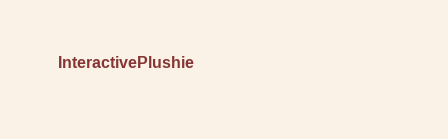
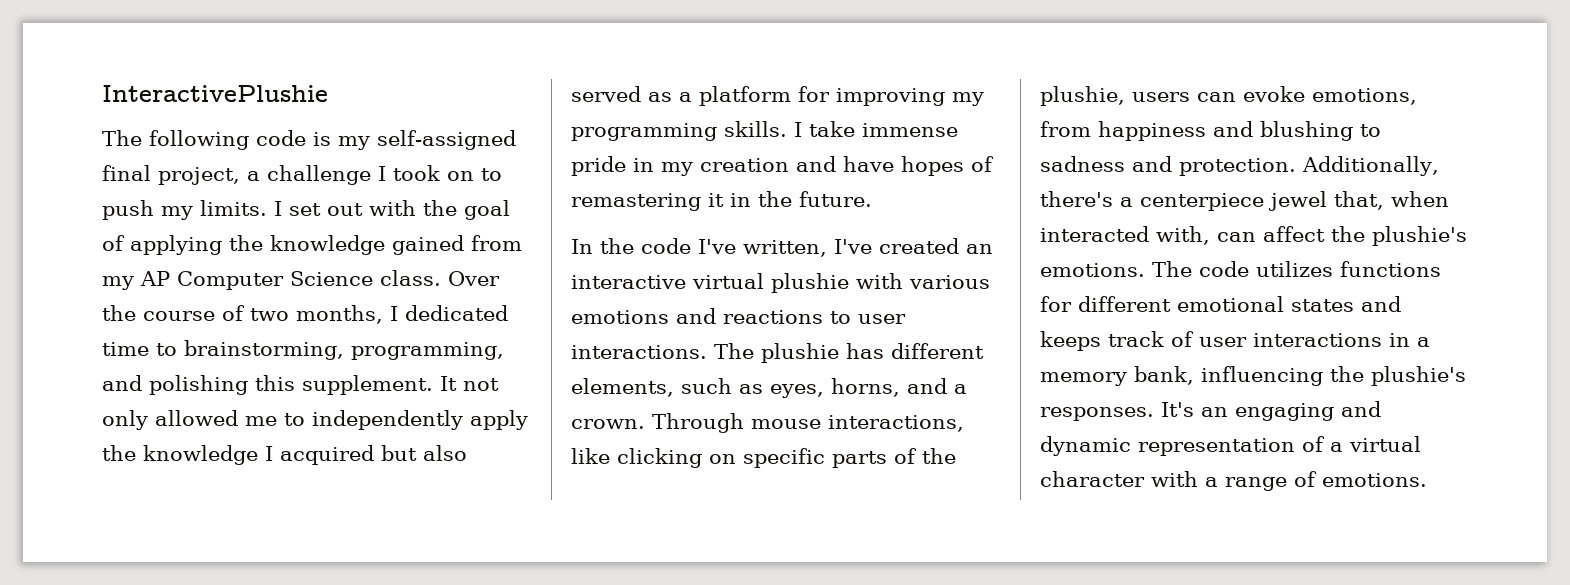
(194, 62) none -> [102,130,516,150] [102,165,502,185] [102,200,510,220] [102,235,522,255] [102,270,500,290] [102,305,508,324] [102,340,504,360] [102,375,499,395] [102,410,528,430] [102,445,467,465] [571,86,984,106] [571,121,958,141] [571,156,994,176] [571,191,872,211] [571,238,993,257] [571,273,990,293] [571,308,906,324] [571,343,984,363] [571,378,967,398] [571,413,964,433] [571,448,956,468] [1040,86,1417,106] [1040,121,1381,141] [1040,156,1439,176] [1040,191,1449,211] [1040,226,1467,246] [1040,261,1441,277] [1040,296,1401,312] [1040,331,1430,351] [1040,366,1466,386] [1040,401,1381,421] [1040,436,1421,456] [1040,471,1427,491] // The following code is my self-assigned final project, a challenge I took on to push my limits. I set out with the goal of applying the knowledge gained from my AP Computer Science class. Over the course of two months, I dedicated time to brainstorming, programming, and polishing this supplement. It not only allowed me to independently apply the knowledge I acquired but also served as a platform for improving my programming skills. I take immense pride in my creation and have hopes of remastering it in the future. // In the code I've written, I've created an interactive virtual plushie with various emotions and reactions to user interactions. The plushie has different elements, such as eyes, horns, and a crown. Through mouse interactions, like clicking on specific parts of the plushie, users can evoke emotions, from happiness and blushing to sadness and protection. Additionally, there's a centerpiece jewel that, when interacted with, can affect the plushie's emotions. The code utilizes functions for different emotional states and keeps track of user interactions in a memory bank, influencing the plushie's responses. It's an engaging and dynamic representation of a virtual character with a range of emotions.

